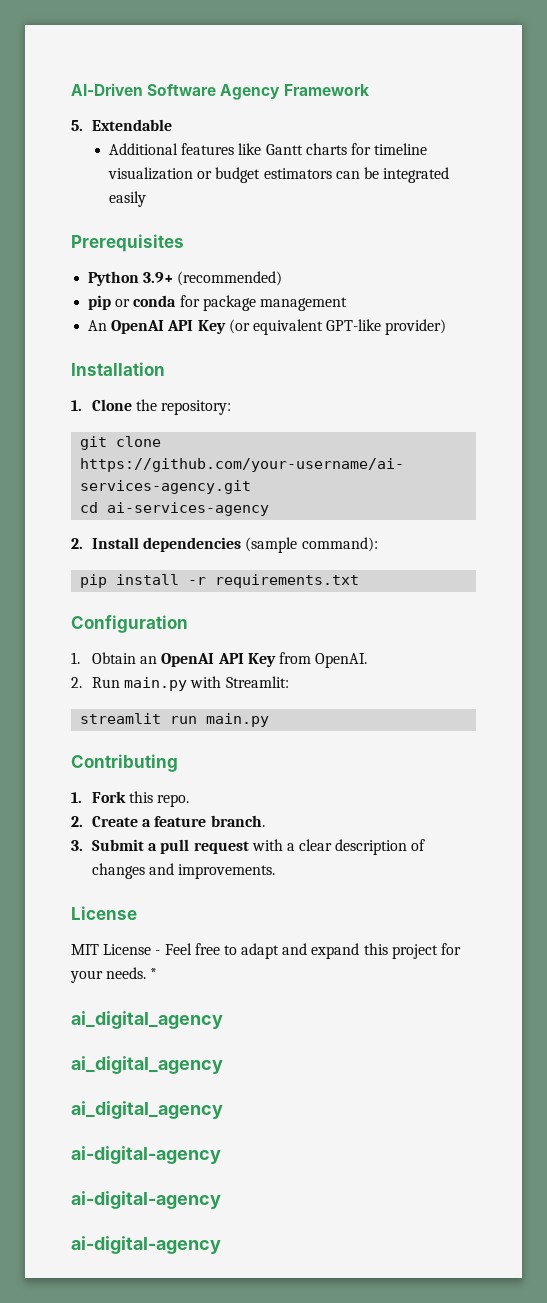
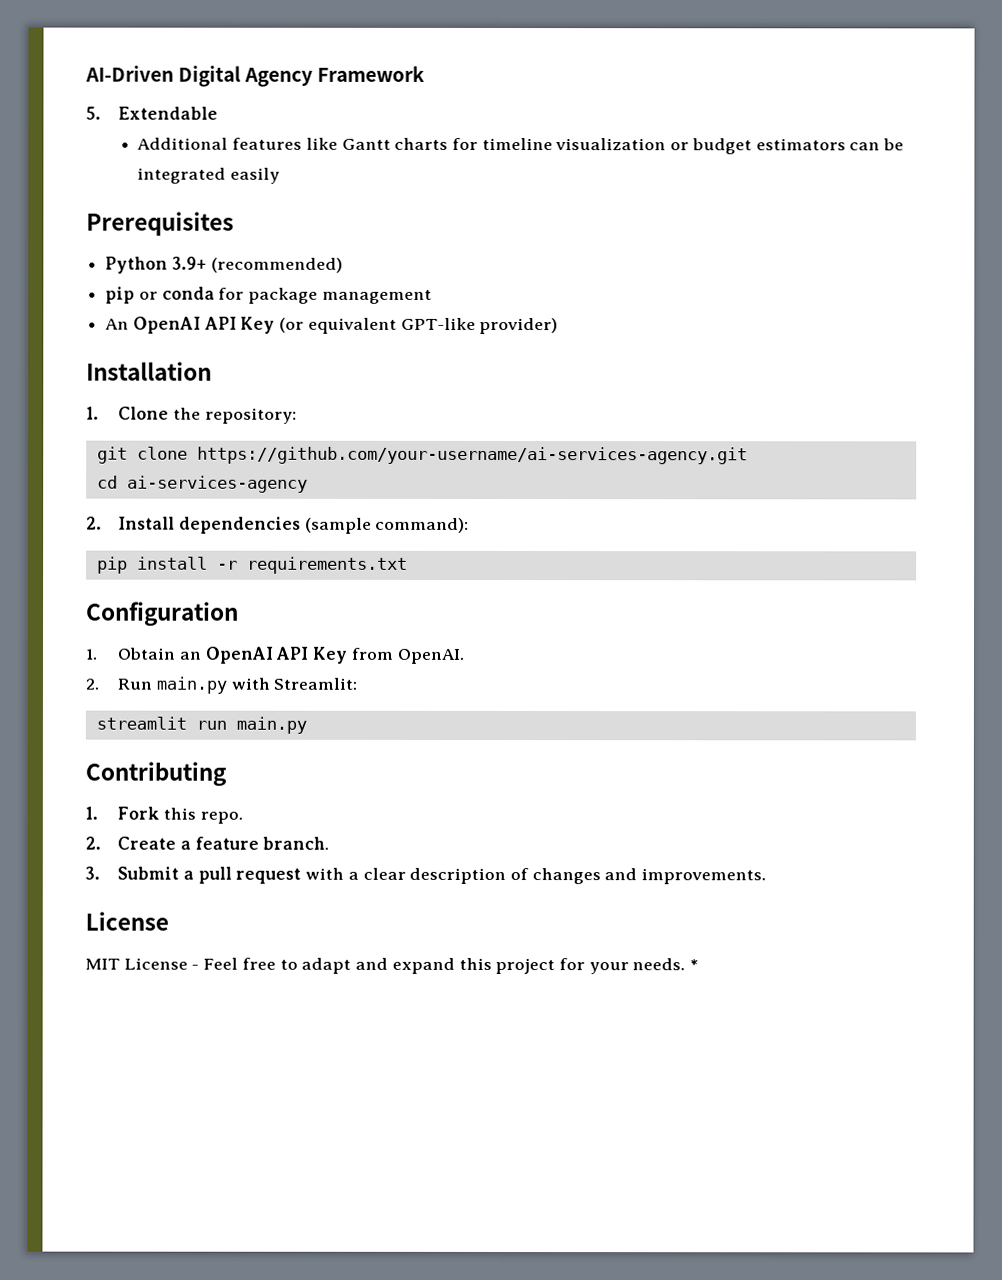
[147,84,217,96] Software -> [178,65,242,87] Digital
[71,1011,223,1029] [71,1056,223,1074] [71,1101,223,1119] [71,1146,221,1164] [71,1191,221,1209] [71,1236,221,1254] // ai_digital_agency // ai_digital_agency // ai_digital_agency // ai-digital-agency // ai-digital-agency // ai-digital-agency -> (700, 965) none

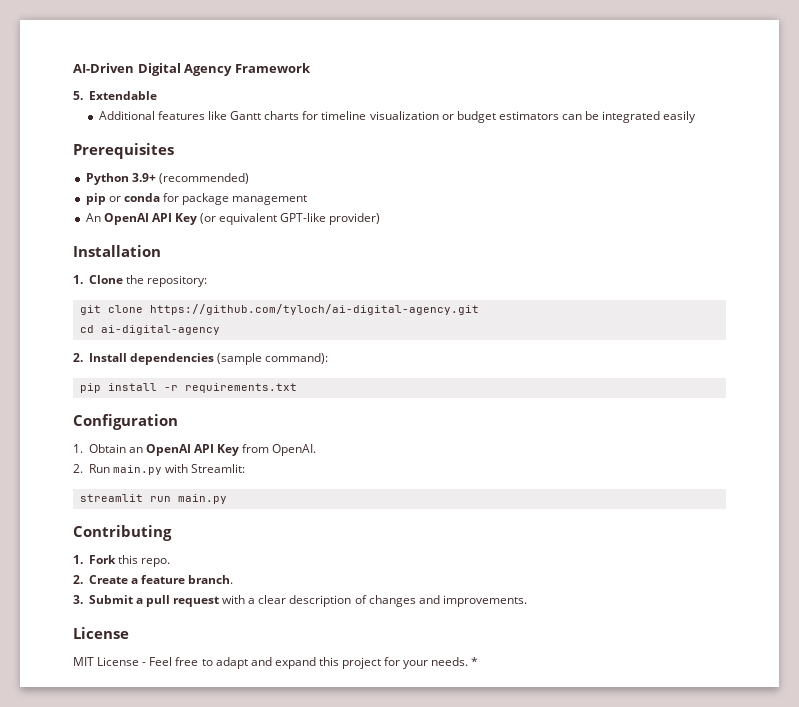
[196,446,748,465] https://github.com/your-username/ai-services-agency.git -> [149,304,479,315] https://github.com/tyloch/ai-digital-agency.git
[126,475,308,493] ai-services-agency -> [100,325,220,335] ai-digital-agency

